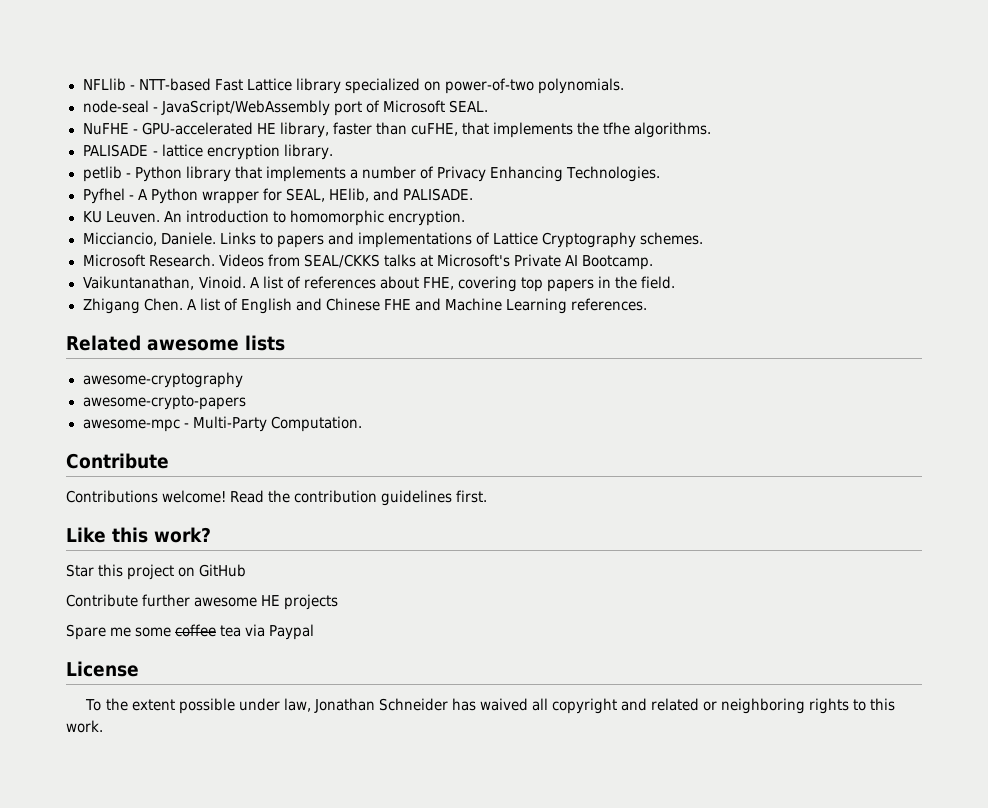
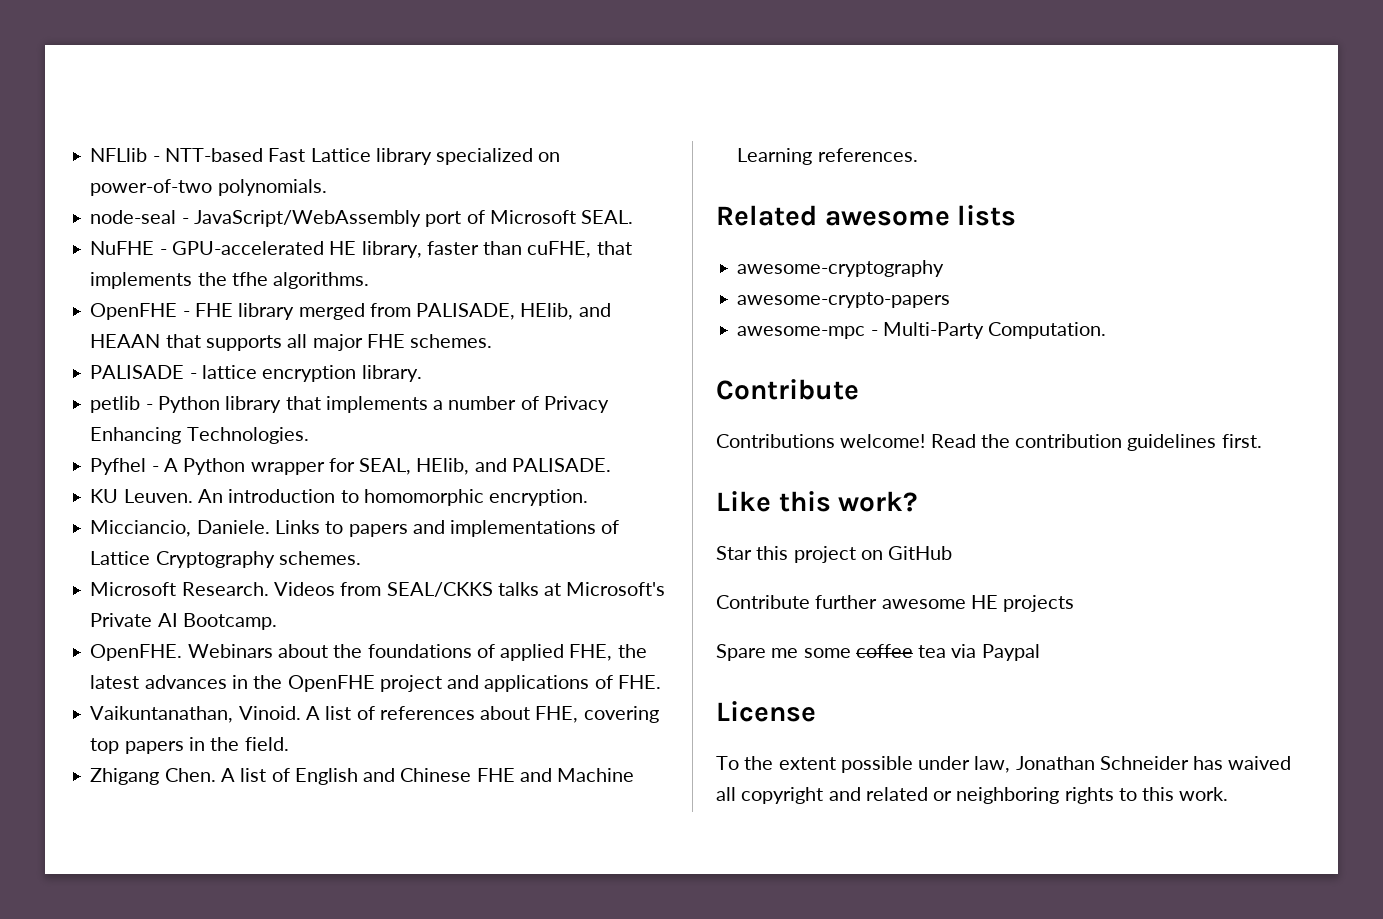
(712, 130) none -> [90,303,611,320] [90,334,493,351] // OpenFHE - FHE library merged from PALISADE, HElib, and HEAAN that supports all major FHE schemes.
(654, 262) none -> [90,644,647,661] [90,675,661,692] // OpenFHE. Webinars about the foundations of applied FHE, the latest advances in the OpenFHE project and applications of FHE.

